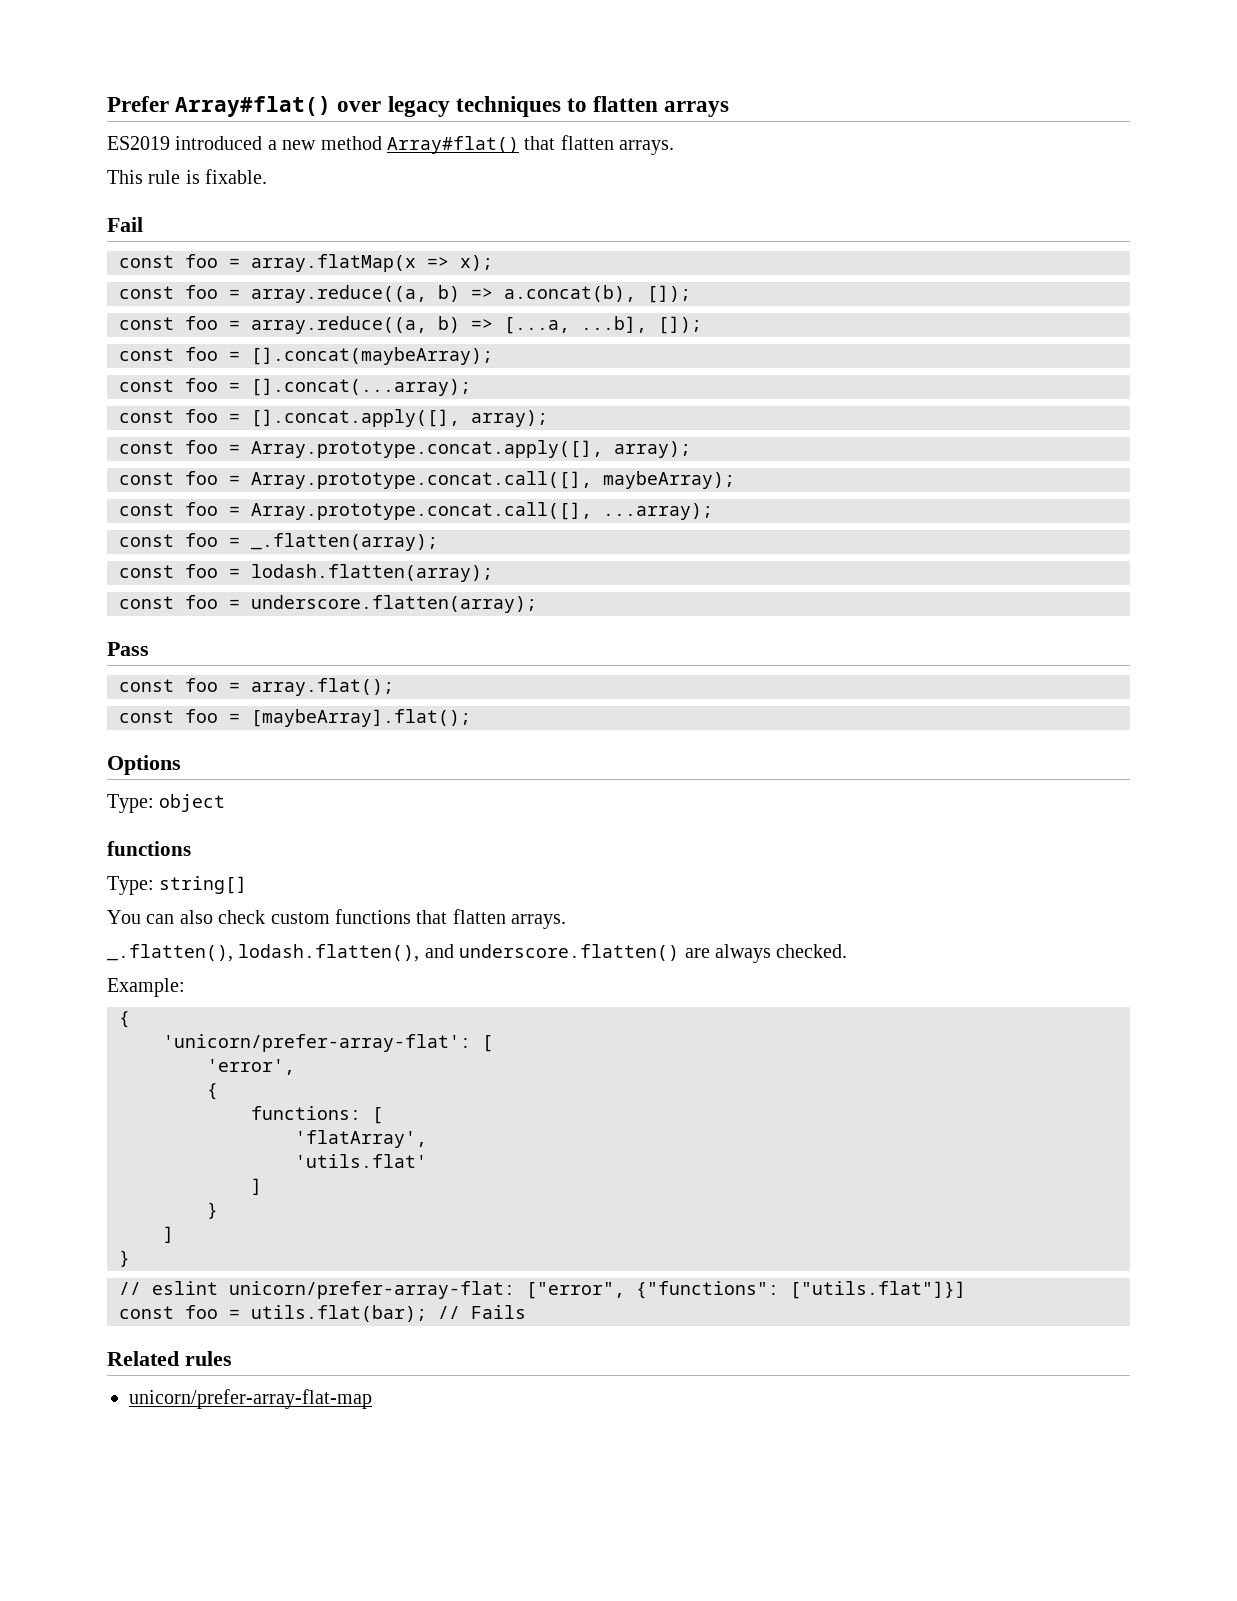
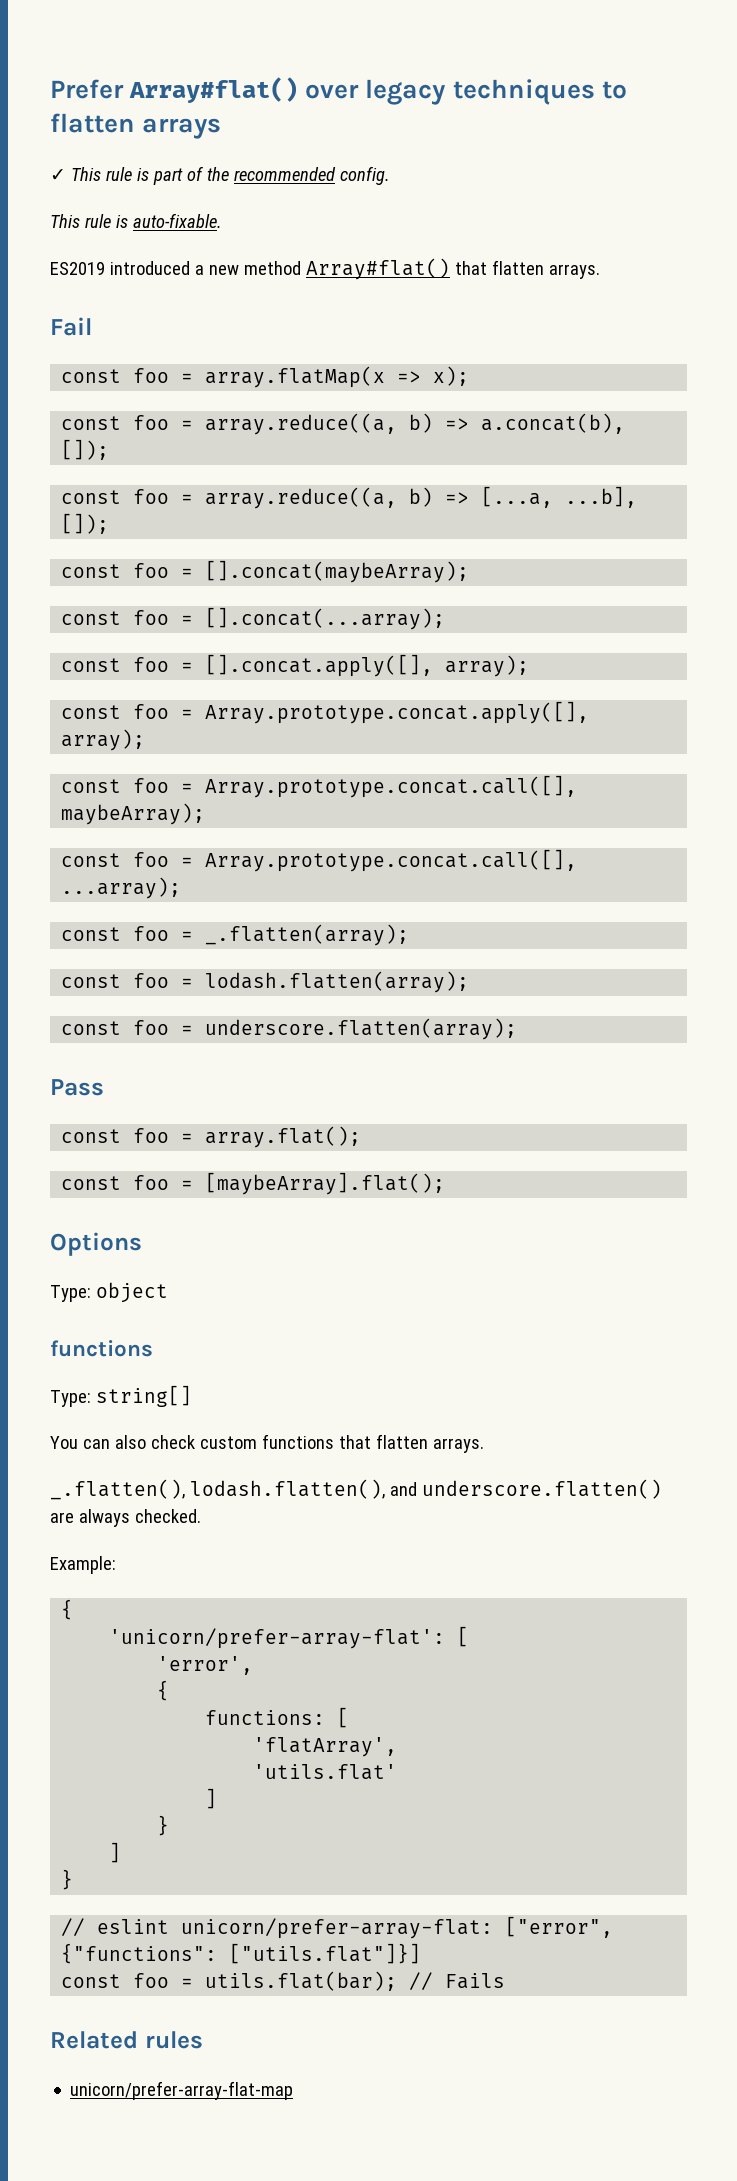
(730, 109) none -> [50,166,390,185] [50,213,222,228] // ✓ This rule is part of the recommended config. // This rule is auto-fixable.
[107,169,268,184] // This rule is fixable. -> (600, 271) none

